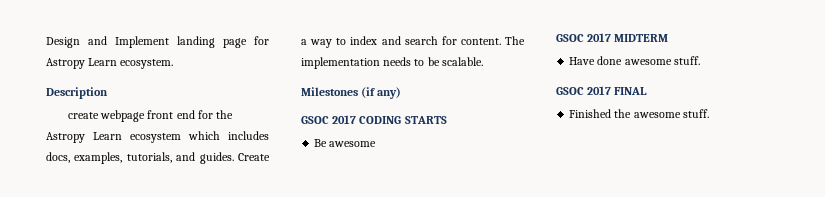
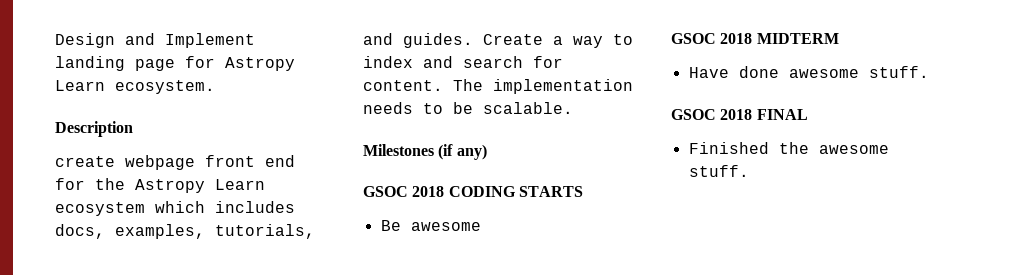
[332,115,357,124] 2017 -> [412,186,445,197] 2018
[587,33,612,42] 2017 -> [720,33,753,44] 2018
[587,86,612,95] 2017 -> [720,109,753,120] 2018

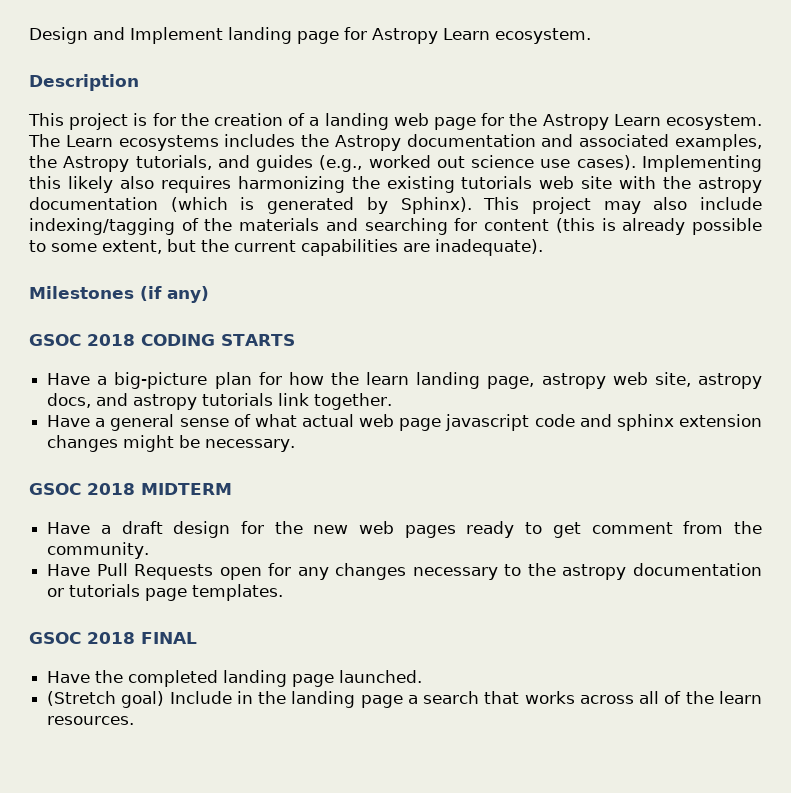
[55,155,295,170] [55,178,265,193] [55,201,295,216] [55,224,315,239] [363,33,633,48] [363,56,563,68] [363,79,633,94] [363,102,573,114] create webpage front end for the Astropy Learn ecosystem which includes docs, examples, tutorials, and guides. Create a way to index and search for content. The implementation needs to be scalable. -> [28,113,762,130] [28,134,763,151] [29,155,762,172] [29,176,762,193] [29,197,762,214] [29,218,763,235] [29,239,543,256] This project is for the creation of a landing web page for the Astropy Learn ecosystem. The Learn ecosystems includes the Astropy documentation and associated examples, the Astropy tutorials, and guides (e.g., worked out science use cases). Implementing this likely also requires harmonizing the existing tutorials web site with the astropy documentation (which is generated by Sphinx). This project may also include indexing/tagging of the materials and searching for content (this is already possible to some extent, but the current capabilities are inadequate).
[380,220,481,231] [671,33,839,44] [688,66,929,78] [671,109,808,120] [688,142,889,154] [688,165,749,177] Be awesome // GSOC 2018 MIDTERM // Have done awesome stuff. // GSOC 2018 FINAL // Finished the awesome stuff. -> [47,372,762,389] [47,393,393,410] [47,414,762,431] [47,435,296,452] [29,483,232,495] [47,521,762,538] [47,542,150,559] [47,563,762,580] [47,584,284,601] [29,632,197,644] [47,670,423,687] [47,691,762,708] [47,716,135,725] Have a big-picture plan for how the learn landing page, astropy web site, astropy docs, and astropy tutorials link together. // Have a general sense of what actual web page javascript code and sphinx extension changes might be necessary. // GSOC 2018 MIDTERM // Have a draft design for the new web pages ready to get comment from the community. // Have Pull Requests open for any changes necessary to the astropy documentation or tutorials page templates. // GSOC 2018 FINAL // Have the completed landing page launched. // (Stretch goal) Include in the landing page a search that works across all of the learn resources.

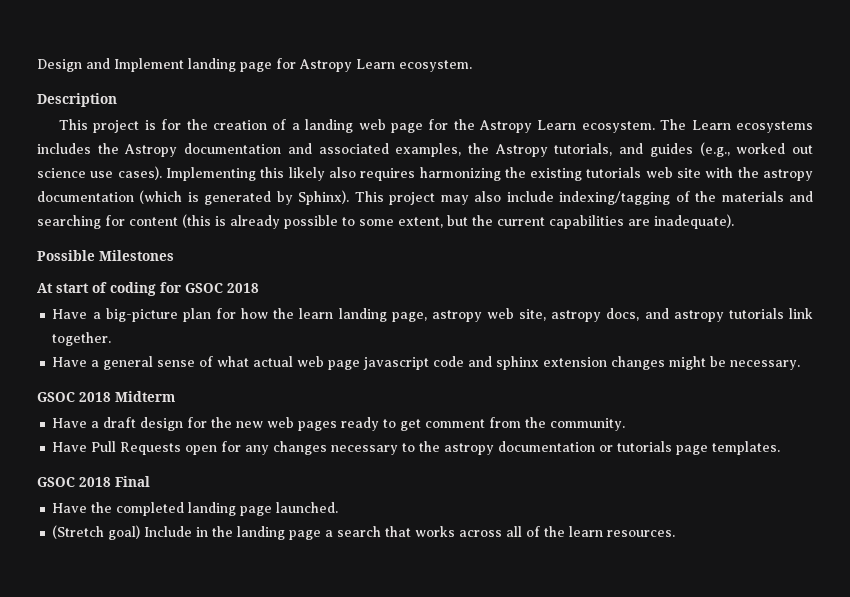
(543, 247) none -> [37,250,95,261] Possible
[140,286,209,303] [29,334,295,346] (if any) // GSOC 2018 CODING STARTS -> [37,282,259,296] // At start of coding for GSOC 2018
[141,483,232,495] MIDTERM -> [115,391,175,402] Midterm
[141,632,197,644] FINAL -> [115,476,150,487] Final

